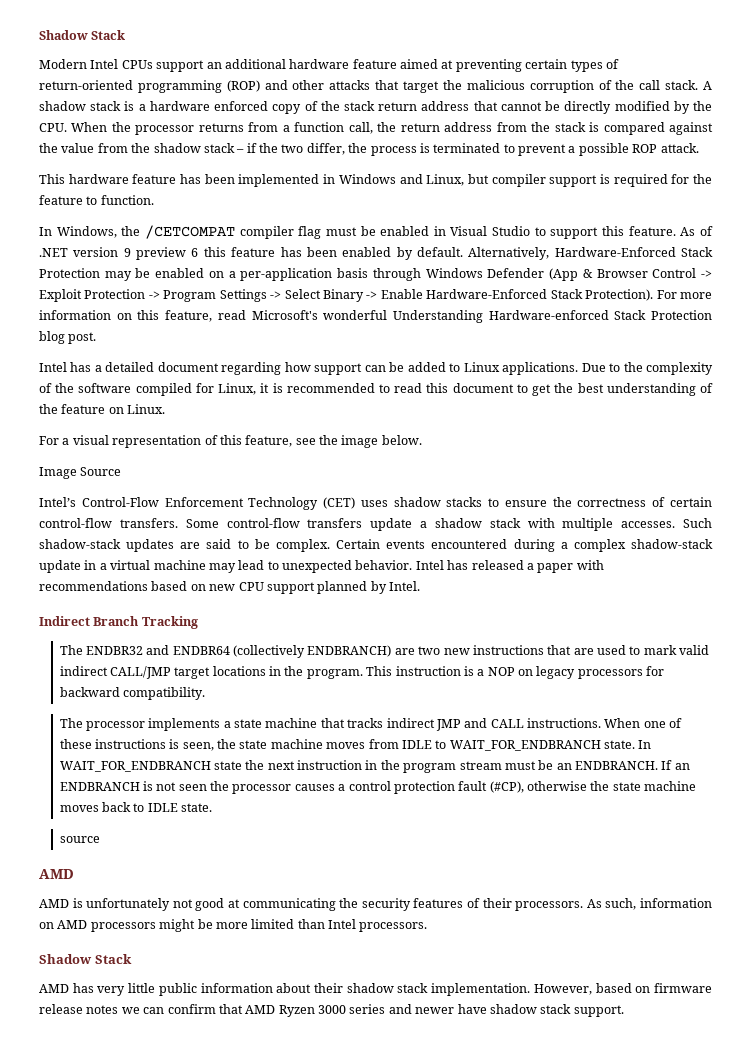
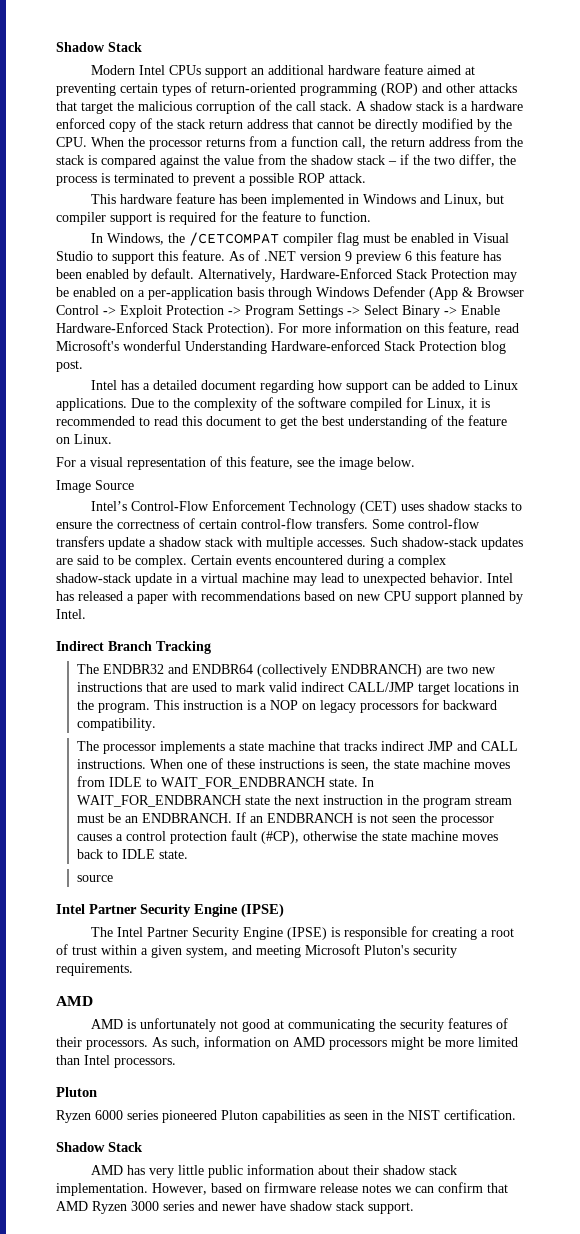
(100, 839) none -> [56,903,284,918] [91,926,515,940] [56,944,457,958] [56,963,133,976] // Intel Partner Security Engine (IPSE) // The Intel Partner Security Engine (IPSE) is responsible for creating a root of trust within a given system, and meeting Microsoft Pluton's security requirements.
(428, 927) none -> [56,1087,97,1097] [56,1109,516,1123] // Pluton // Ryzen 6000 series pioneered Pluton capabilities as seen in the NIST certification.

